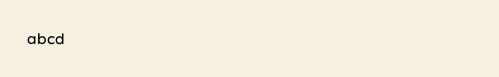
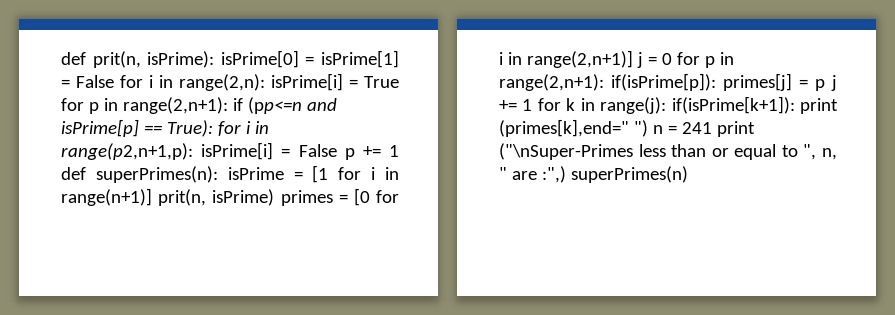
[26,33,66,45] abcd -> [61,50,399,68] [61,73,399,91] [61,97,337,114] [61,119,269,137] [61,142,400,160] [61,165,399,183] [61,188,400,206] [499,50,734,68] [499,73,837,91] [499,96,838,114] [499,119,755,137] [499,143,837,160] [499,166,688,183] def prit(n, isPrime): isPrime[0] = isPrime[1] = False for i in range(2,n): isPrime[i] = True for p in range(2,n+1): if (pp<=n and isPrime[p] == True): for i in range(p2,n+1,p): isPrime[i] = False p += 1 def superPrimes(n): isPrime = [1 for i in range(n+1)] prit(n, isPrime) primes = [0 for i in range(2,n+1)] j = 0 for p in range(2,n+1): if(isPrime[p]): primes[j] = p j += 1 for k in range(j): if(isPrime[k+1]): print (primes[k],end=" ") n = 241 print ("\nSuper-Primes less than or equal to ", n, " are :",) superPrimes(n)

